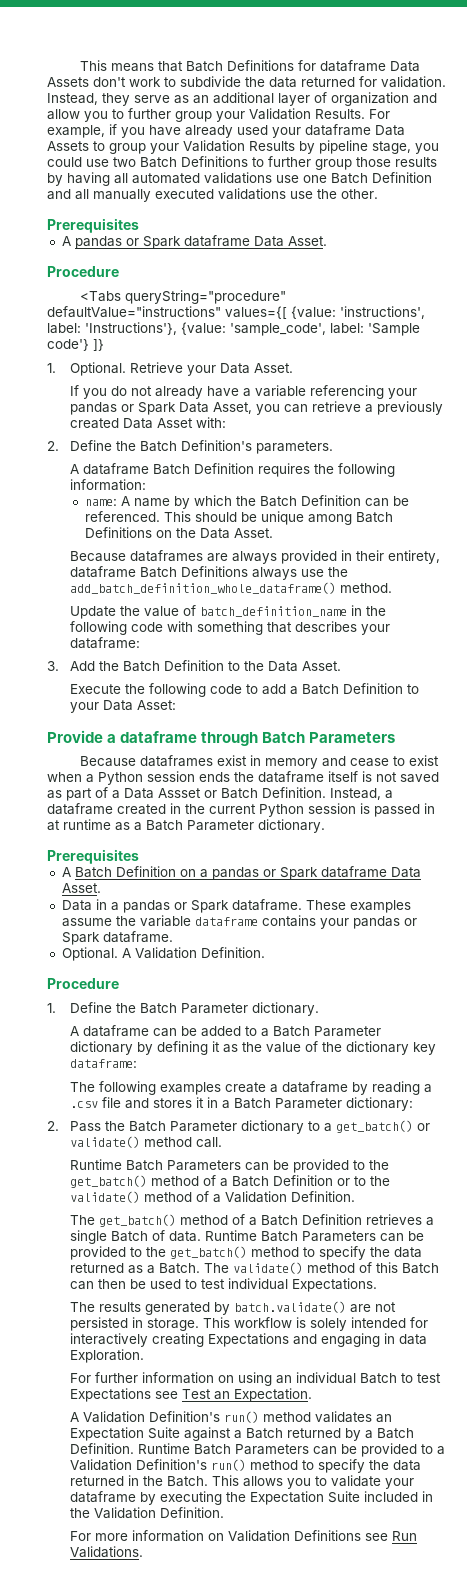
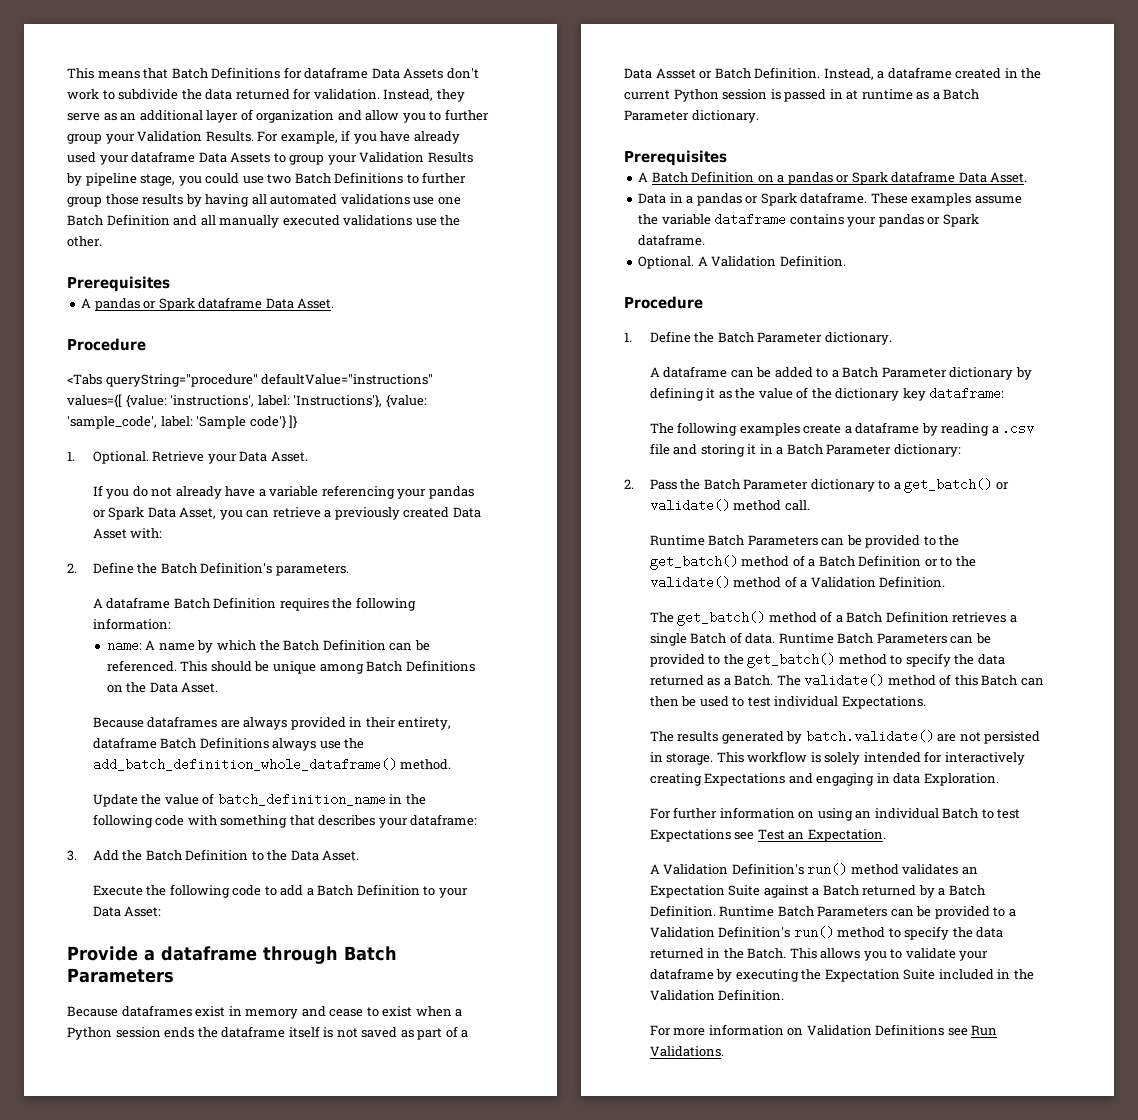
[152,1098,192,1108] stores -> [700,444,745,457] storing

